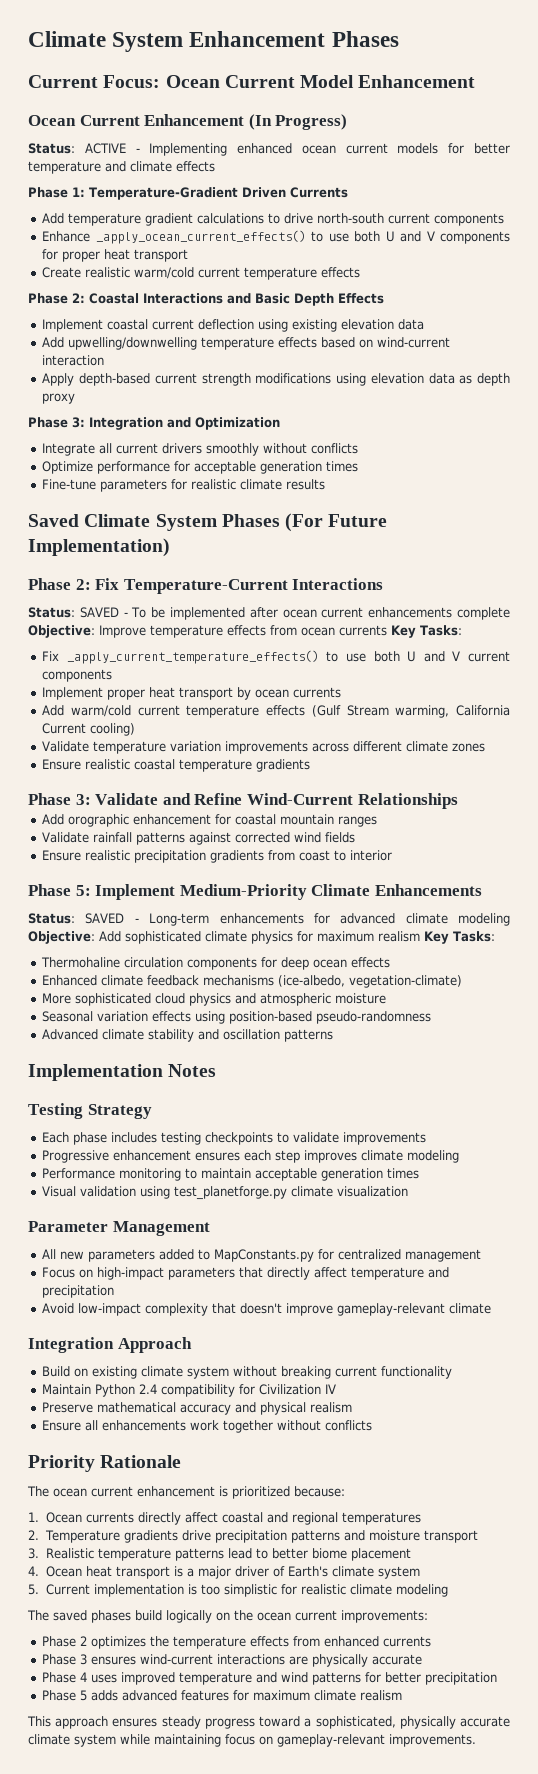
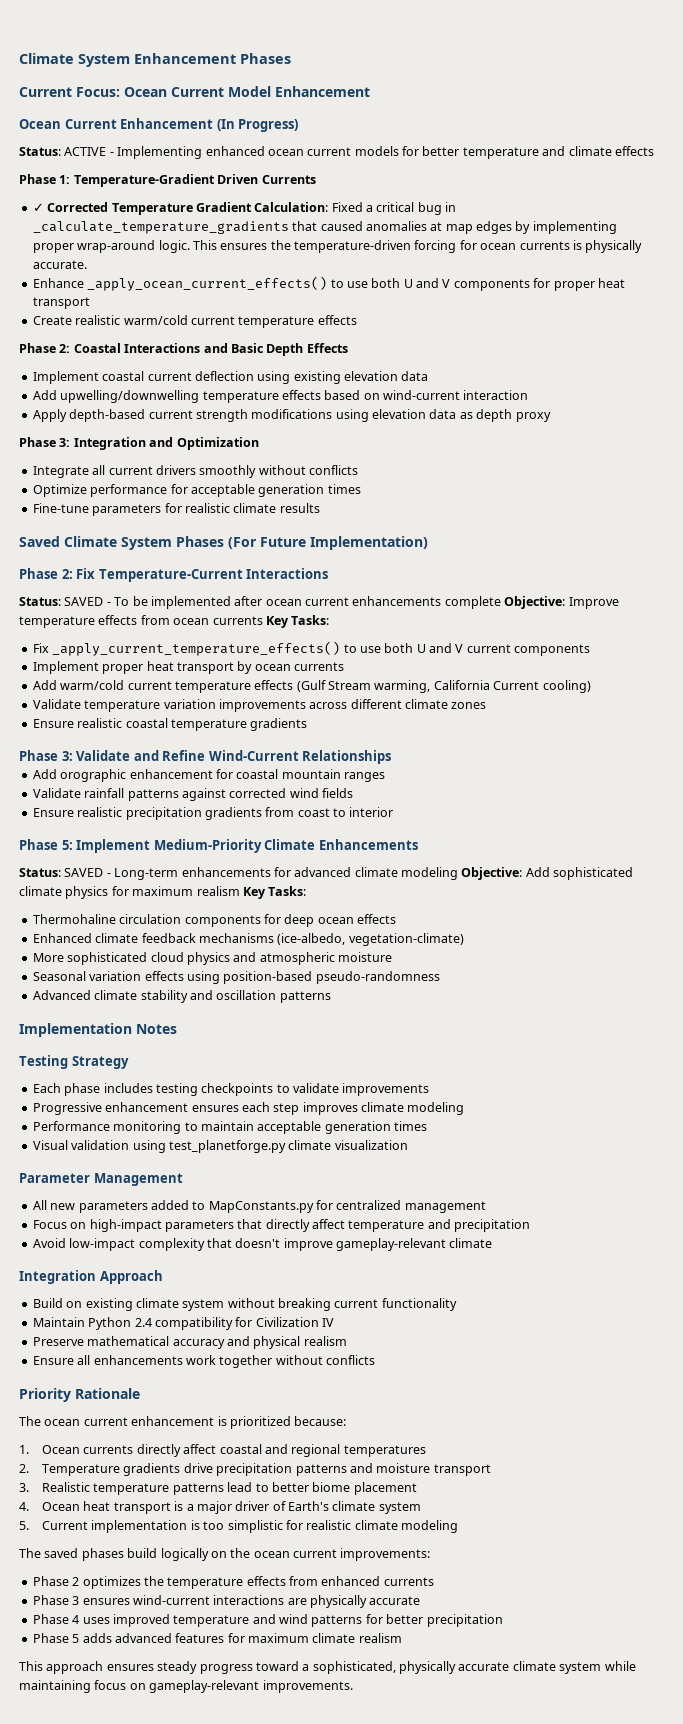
[42,213,505,226] Add temperature gradient calculations to drive north-south current components -> [32,202,457,215] [32,221,617,234] [32,240,643,253] [32,260,87,269] ✓ Corrected Temperature Gradient Calculation: Fixed a critical bug in _calculate_temperature_gradients that caused anomalies at map edges by implementing proper wrap-around logic. This ensures the temperature-driven forcing for ocean currents is physically accurate.

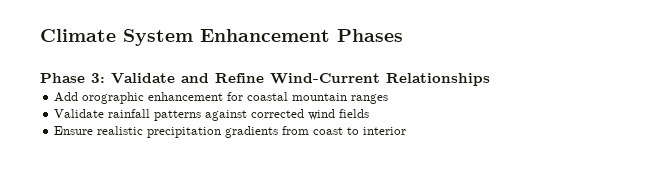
[19,86,370,97] [19,118,299,132] [19,146,654,159] [19,174,316,187] [32,202,457,215] [32,221,617,234] [32,240,643,253] [32,260,87,269] [32,276,625,291] [32,297,90,309] [32,315,357,328] [19,343,348,356] [32,371,429,384] [32,390,529,403] [32,409,551,422] [19,437,259,450] [32,465,358,478] [32,484,361,497] [32,503,320,516] [19,536,428,550] [19,568,329,582] [19,596,619,609] [19,615,330,628] [32,641,591,656] [32,661,344,674] [32,680,591,693] [32,699,487,712] [32,718,308,731] // Current Focus: Ocean Current Model Enhancement // Ocean Current Enhancement (In Progress) // Status: ACTIVE - Implementing enhanced ocean current models for better temperature and climate effects // Phase 1: Temperature-Gradient Driven Currents // ✓ Corrected Temperature Gradient Calculation: Fixed a critical bug in _calculate_temperature_gradients that caused anomalies at map edges by implementing proper wrap-around logic. This ensures the temperature-driven forcing for ocean currents is physically accurate. // Enhance _apply_ocean_current_effects() to use both U and V components for proper heat transport // Create realistic warm/cold current temperature effects // Phase 2: Coastal Interactions and Basic Depth Effects // Implement coastal current deflection using existing elevation data // Add upwelling/downwelling temperature effects based on wind-current interaction // Apply depth-based current strength modifications using elevation data as depth proxy // Phase 3: Integration and Optimization // Integrate all current drivers smoothly without conflicts // Optimize performance for acceptable generation times // Fine-tune parameters for realistic climate results // Saved Climate System Phases (For Future Implementation) // Phase 2: Fix Temperature-Current Interactions // Status: SAVED - To be implemented after ocean current enhancements complete Objective: Improve temperature effects from ocean currents Key Tasks: // Fix _apply_current_temperature_effects() to use both U and V current components // Implement proper heat transport by ocean currents // Add warm/cold current temperature effects (Gulf Stream warming, California Current cooling) // Validate temperature variation improvements across different climate zones // Ensure realistic coastal temperature gradients -> (403, 35) none
[19,839,418,853] [19,867,634,880] [19,886,307,899] [32,914,396,927] [32,933,464,946] [32,952,392,965] [32,971,440,984] [32,990,331,1003] [19,1023,177,1037] [19,1055,129,1069] [32,1083,430,1096] [32,1102,465,1115] [32,1121,427,1134] [32,1140,408,1153] [19,1173,183,1186] [32,1200,486,1213] [32,1219,531,1232] [32,1238,493,1251] [19,1270,163,1284] [32,1298,457,1311] [32,1317,334,1330] [32,1336,347,1349] [32,1355,375,1368] [19,1388,140,1402] [19,1416,347,1429] [19,1444,426,1457] [19,1463,491,1476] [19,1482,417,1495] [19,1501,421,1514] [19,1520,459,1533] [19,1548,431,1561] [32,1576,434,1589] [32,1595,421,1608] [32,1614,503,1627] [32,1633,402,1643] [19,1661,636,1674] [19,1680,353,1693] // Phase 5: Implement Medium-Priority Climate Enhancements // Status: SAVED - Long-term enhancements for advanced climate modeling Objective: Add sophisticated climate physics for maximum realism Key Tasks: // Thermohaline circulation components for deep ocean effects // Enhanced climate feedback mechanisms (ice-albedo, vegetation-climate) // More sophisticated cloud physics and atmospheric moisture // Seasonal variation effects using position-based pseudo-randomness // Advanced climate stability and oscillation patterns // Implementation Notes // Testing Strategy // Each phase includes testing checkpoints to validate improvements // Progressive enhancement ensures each step improves climate modeling // Performance monitoring to maintain acceptable generation times // Visual validation using test_planetforge.py climate visualization // Parameter Management // All new parameters added to MapConstants.py for centralized management // Focus on high-impact parameters that directly affect temperature and precipitation // Avoid low-impact complexity that doesn't improve gameplay-relevant climate // Integration Approach // Build on existing climate system without breaking current functionality // Maintain Python 2.4 compatibility for Civilization IV // Preserve mathematical accuracy and physical realism // Ensure all enhancements work together without conflicts // Priority Rationale // The ocean current enhancement is prioritized because: // 1. Ocean currents directly affect coastal and regional temperatures // 2. Temperature gradients drive precipitation patterns and moisture transport // 3. Realistic temperature patterns lead to better biome placement // 4. Ocean heat transport is a major driver of Earth's climate system // 5. Current implementation is too simplistic for realistic climate modeling // The saved phases build logically on the ocean current improvements: // Phase 2 optimizes the temperature effects from enhanced currents // Phase 3 ensures wind-current interactions are physically accurate // Phase 4 uses improved temperature and wind patterns for better precipitation // Phase 5 adds advanced features for maximum climate realism // This approach ensures steady progress toward a sophisticated, physically accurate climate system while maintaining focus on gameplay-relevant improvements. -> (407, 131) none

